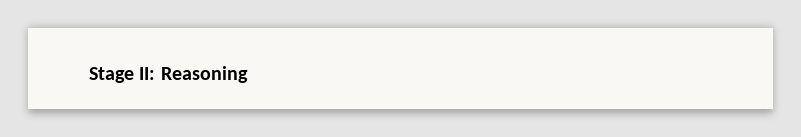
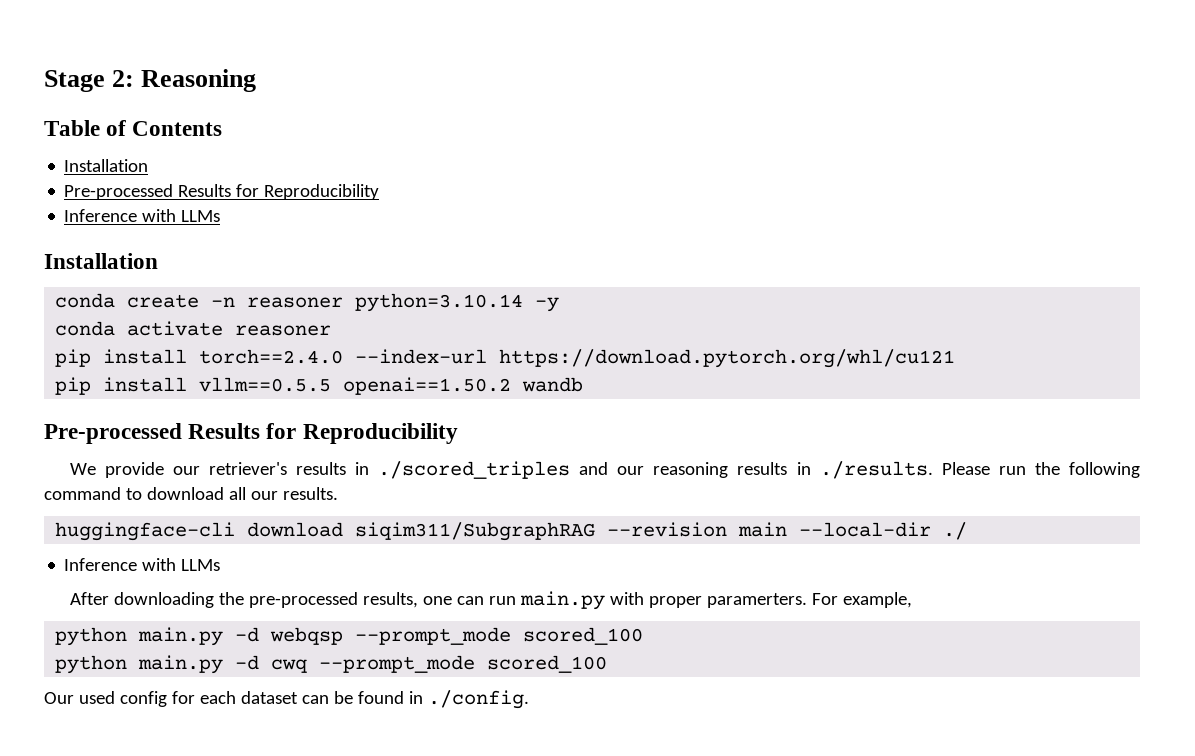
[139,67,156,80] II: -> [112,70,135,87] 2:
(248, 74) none -> [44,120,223,136] [64,159,149,172] [64,184,380,200] [64,209,221,222] [44,253,158,269] [55,293,560,312] [55,321,332,336] [55,349,956,368] [55,377,584,395] [44,423,458,444] [69,461,1140,479] [44,487,338,500] [55,522,968,541] [64,558,221,571] [69,591,912,610] [55,627,644,646] [55,655,608,674] [44,690,529,709] // Table of Contents // Installation // Pre-processed Results for Reproducibility // Inference with LLMs // Installation // conda create -n reasoner python=3.10.14 -y // conda activate reasoner // pip install torch==2.4.0 --index-url https://download.pytorch.org/whl/cu121 // pip install vllm==0.5.5 openai==1.50.2 wandb // Pre-processed Results for Reproducibility // We provide our retriever's results in ./scored_triples and our reasoning results in ./results. Please run the following command to download all our results. // huggingface-cli download siqim311/SubgraphRAG --revision main --local-dir ./ // Inference with LLMs // After downloading the pre-processed results, one can run main.py with proper paramerters. For example, // python main.py -d webqsp --prompt_mode scored_100 // python main.py -d cwq --prompt_mode scored_100 // Our used config for each dataset can be found in ./config.

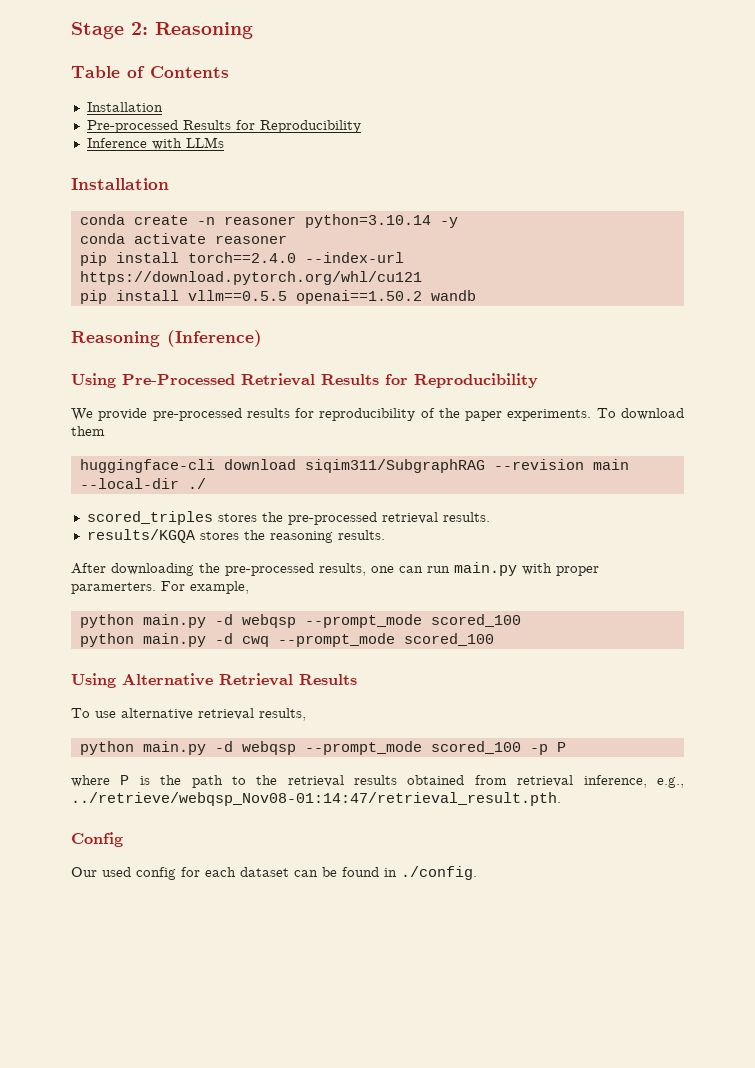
[44,423,182,444] Pre-processed -> [71,330,262,347] [71,373,315,388] Reasoning (Inference) // Using Pre-Processed Retrieval
[172,461,1140,479] [44,487,338,500] our retriever's results in ./scored_triples and our reasoning results in ./results. Please run the following command to download all our results. -> [152,408,684,421] [71,426,105,436] pre-processed results for reproducibility of the paper experiments. To download them
[64,558,221,571] Inference with LLMs -> [86,511,490,525] [86,529,385,543] scored_triples stores the pre-processed retrieval results. // results/KGQA stores the reasoning results.
(608, 664) none -> [71,673,357,688] [71,708,306,721] [79,741,566,755] [71,775,684,788] [71,792,561,806] [71,832,123,847] // Using Alternative Retrieval Results // To use alternative retrieval results, // python main.py -d webqsp --prompt_mode scored_100 -p P // where P is the path to the retrieval results obtained from retrieval inference, e.g., ../retrieve/webqsp_Nov08-01:14:47/retrieval_result.pth. // Config

